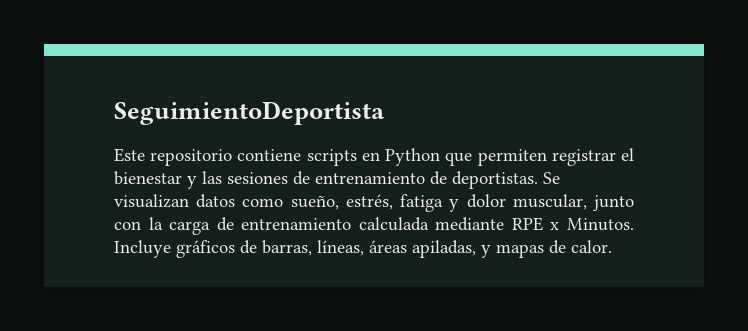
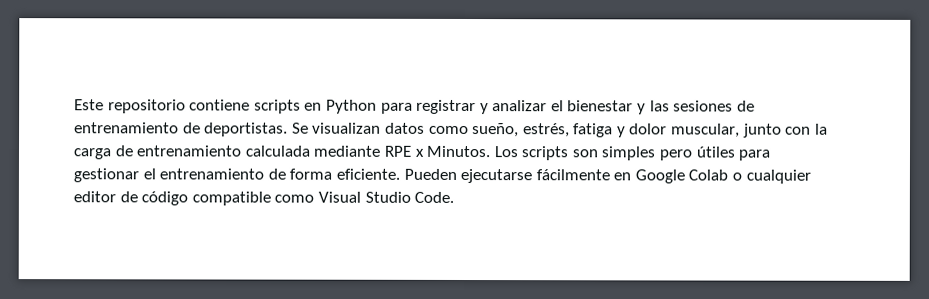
[114,101,385,125] SeguimientoDeportista // -> (74, 105) none
[445,149,616,166] que permiten registrar -> [380,99,548,115] para registrar y analizar
[114,240,612,258] Incluye gráficos de barras, líneas, áreas apiladas, y mapas de calor. -> [493,146,772,161] [73,168,811,184] [73,191,455,206] Los scripts son simples pero útiles para gestionar el entrenamiento de forma eficiente. Pueden ejecutarse fácilmente en Google Colab o cualquier editor de código compatible como Visual Studio Code.

